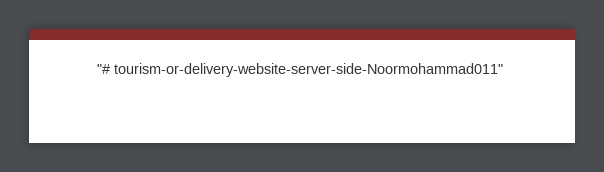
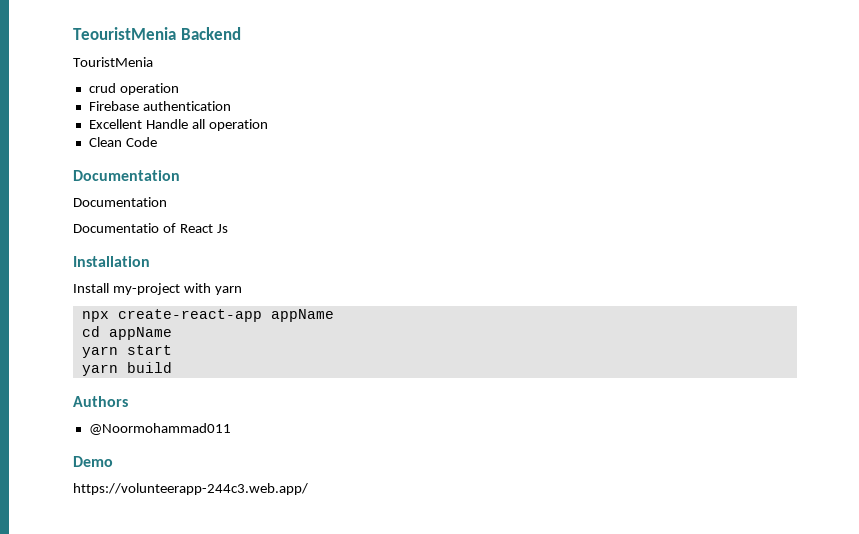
[97,63,503,77] "# tourism-or-delivery-website-server-side-Noormohammad011" -> [73,27,241,40] [73,57,153,67] [88,83,179,95] [88,101,231,111] [88,119,268,131] [88,137,157,147] [73,170,180,181] [73,197,167,207] [73,223,228,233] [73,256,150,267] [73,283,242,295] [81,309,334,322] [81,326,172,340] [81,345,172,358] [81,362,172,376] [73,396,128,407] [88,423,231,435] [73,456,113,467] [73,483,308,495] TeouristMenia Backend // TouristMenia // crud operation // Firebase authentication // Excellent Handle all operation // Clean Code // Documentation // Documentation // Documentatio of React Js // Installation // Install my-project with yarn // npx create-react-app appName // cd appName // yarn start // yarn build // Authors // @Noormohammad011 // Demo // https://volunteerapp-244c3.web.app/

